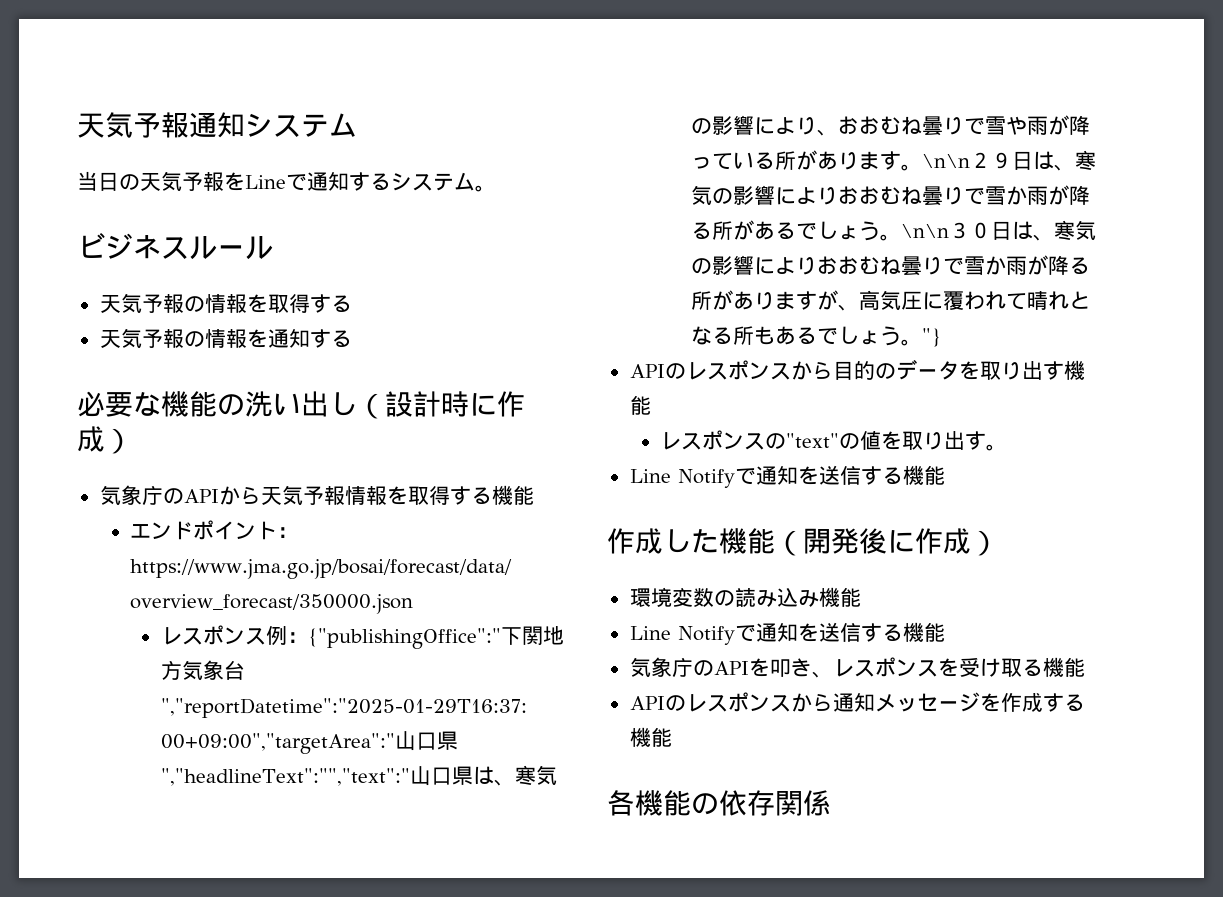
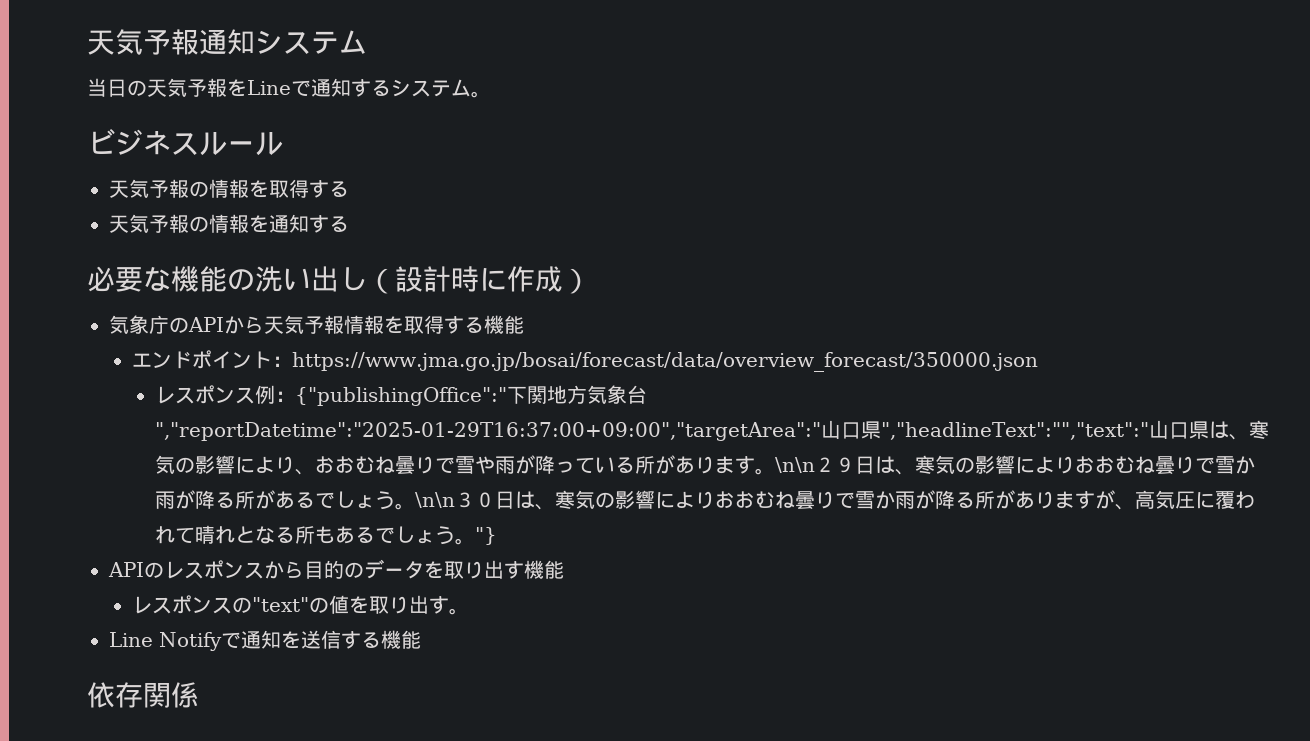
[607,528,999,556] [629,587,861,607] [629,622,945,645] [629,657,1085,678] [629,692,1085,712] [629,727,672,747] [607,790,719,816] 作成した機能（開発後に作成） // 環境変数の読み込み機能 // Line Notifyで通知を送信する機能 // 気象庁のAPIを叩き、レスポンスを受け取る機能 // APIのレスポンスから通知メッセージを作成する機能 // 各機能の -> (421, 639) none

